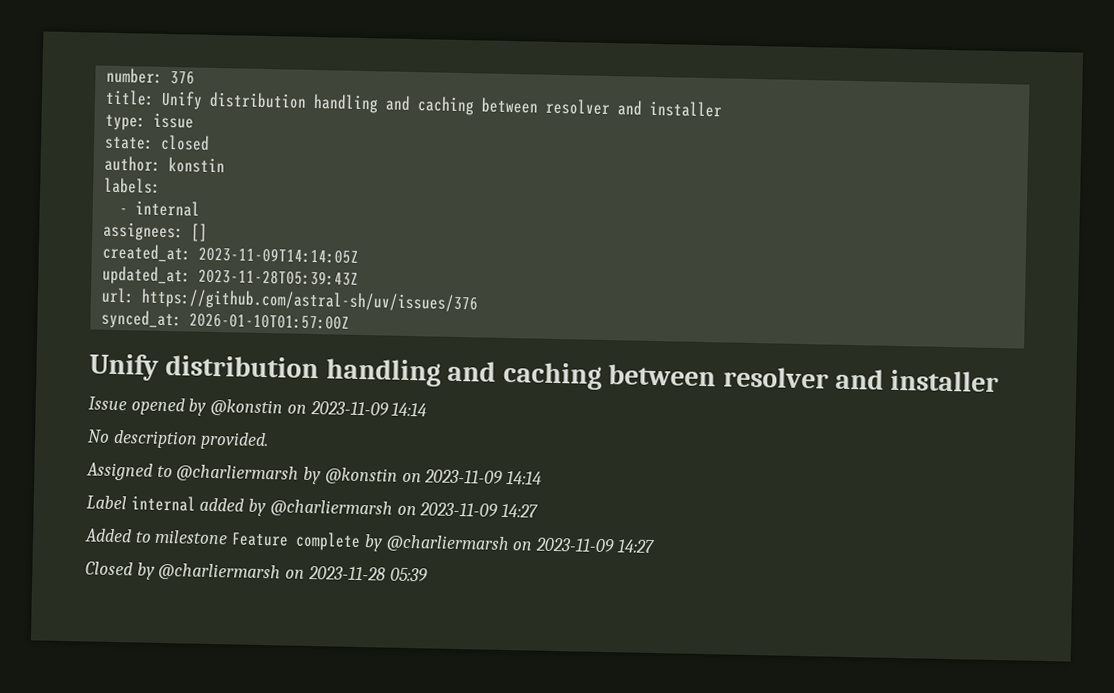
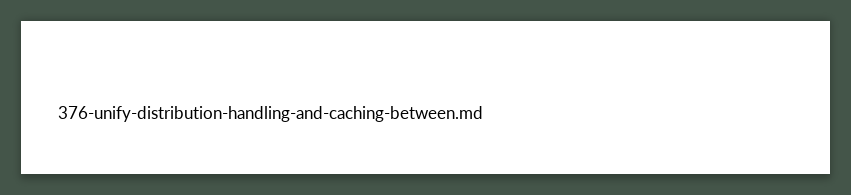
[105,67,195,85] [104,89,723,118] [104,112,194,131] [103,134,210,151] [103,155,225,174] [103,177,161,194] [118,200,200,217] [102,221,208,242] [101,243,359,264] [101,265,359,286] [100,287,479,314] [100,309,350,330] [89,353,1000,393] [88,396,428,417] [87,429,270,451] [86,462,543,485] [86,495,539,518] [84,528,655,554] [85,561,428,582] number: 376 // title: Unify distribution handling and caching between resolver and installer // type: issue // state: closed // author: konstin // labels: // - internal // assignees: [] // created_at: 2023-11-09T14:14:05Z // updated_at: 2023-11-28T05:39:43Z // url: https://github.com/astral-sh/uv/issues/376 // synced_at: 2026-01-10T01:57:00Z // Unify distribution handling and caching between resolver and installer // Issue opened by @konstin on 2023-11-09 14:14 // No description provided. // Assigned to @charliermarsh by @konstin on 2023-11-09 14:14 // Label internal added by @charliermarsh on 2023-11-09 14:27 // Added to milestone Feature complete by @charliermarsh on 2023-11-09 14:27 // Closed by @charliermarsh on 2023-11-28 05:39 -> [58,106,483,122] 376-unify-distribution-handling-and-caching-between.md

